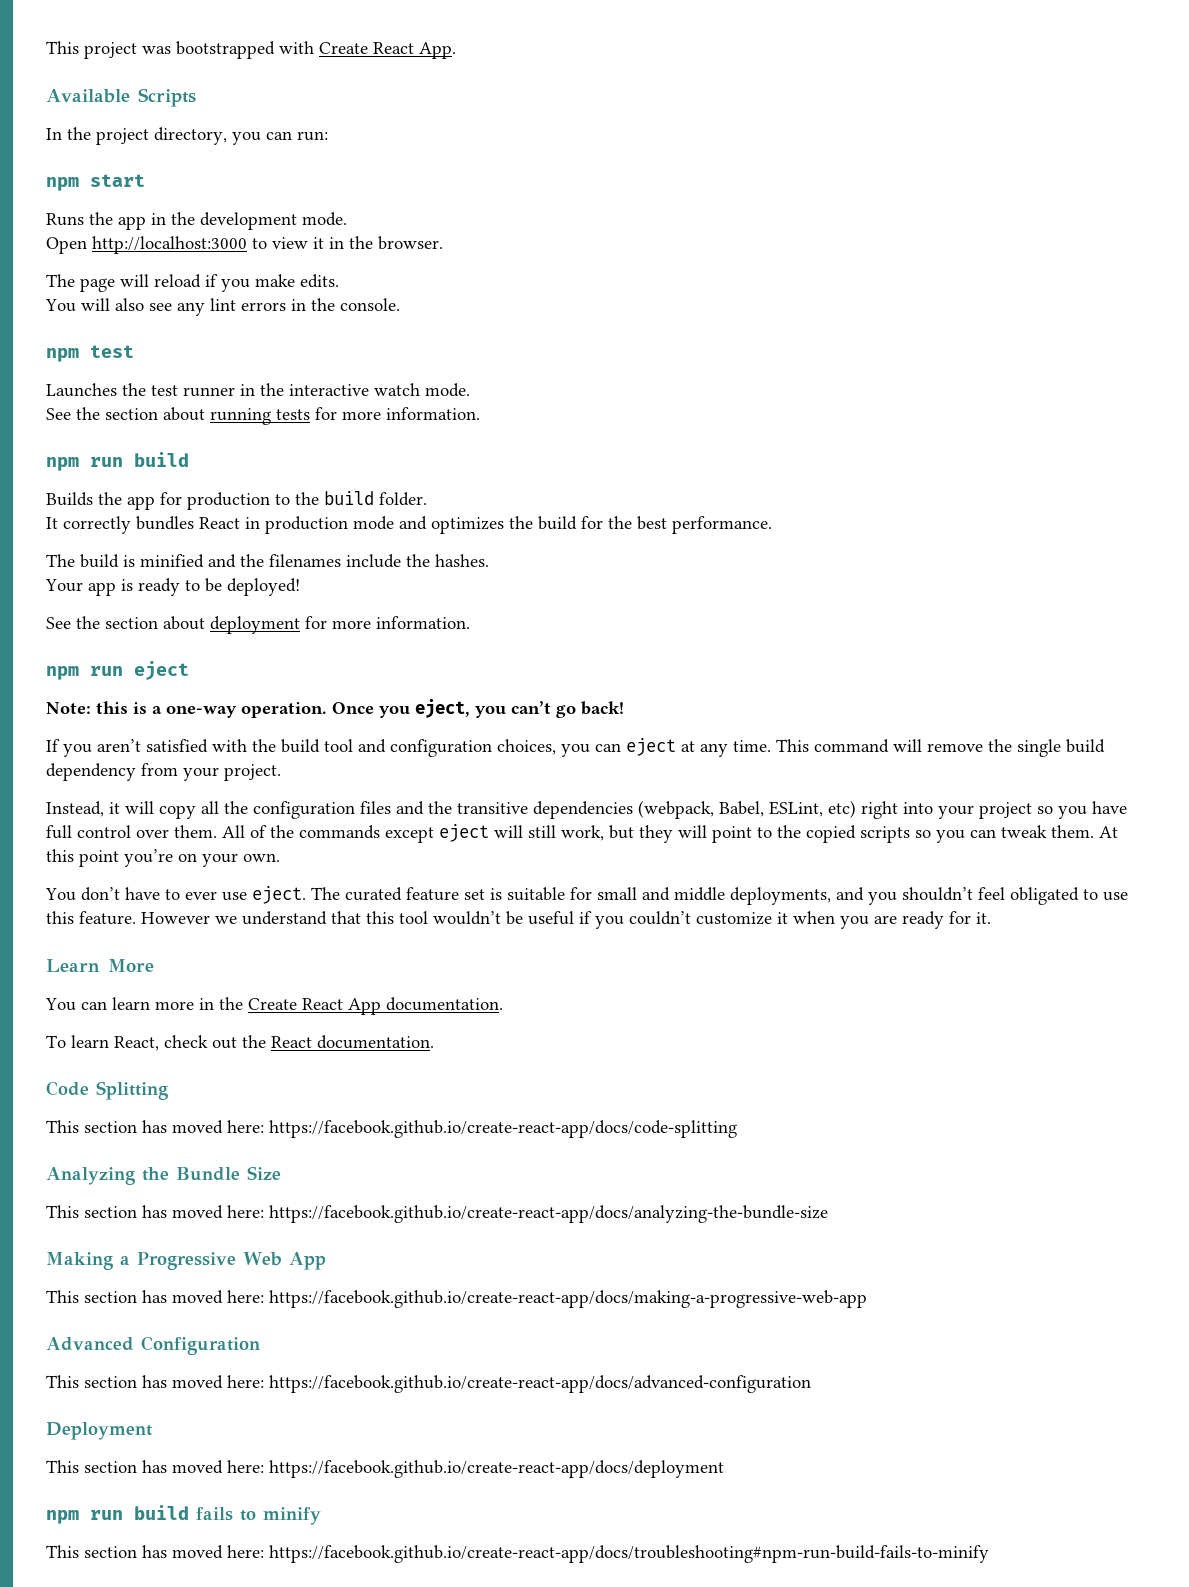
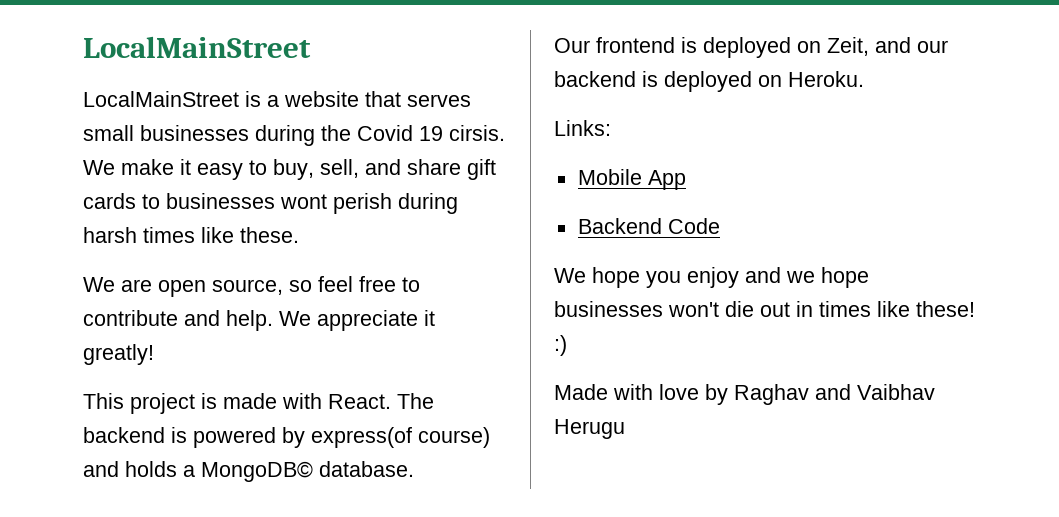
[46,41,456,59] [46,88,196,107] [46,127,328,145] [46,174,145,191] [46,212,347,230] [46,236,443,254] [46,274,339,292] [45,298,400,316] [46,345,134,362] [46,383,470,397] [46,407,480,425] [46,452,189,471] [46,491,427,510] [46,516,772,534] [46,554,489,568] [45,578,300,596] [46,616,470,634] [46,661,189,680] [46,699,624,718] [46,738,1105,757] [46,763,281,781] [46,800,1127,819] [46,824,1118,843] [46,849,280,867] [45,886,1128,905] [46,911,991,929] [46,959,154,972] [45,997,503,1015] [46,1035,434,1051] [46,1081,168,1100] [46,1120,737,1138] [46,1166,281,1185] [46,1205,828,1223] [46,1252,326,1270] [46,1290,867,1308] [46,1336,260,1355] [46,1375,811,1393] [46,1422,152,1440] [46,1460,724,1478] [46,1505,321,1525] [46,1545,989,1563] This project was bootstrapped with Create React App. // Available Scripts // In the project directory, you can run: // npm start // Runs the app in the development mode. // Open http://localhost:3000 to view it in the browser. // The page will reload if you make edits. // You will also see any lint errors in the console. // npm test // Launches the test runner in the interactive watch mode. // See the section about running tests for more information. // npm run build // Builds the app for production to the build folder. // It correctly bundles React in production mode and optimizes the build for the best performance. // The build is minified and the filenames include the hashes. // Your app is ready to be deployed! // See the section about deployment for more information. // npm run eject // Note: this is a one-way operation. Once you eject, you can’t go back! // If you aren’t satisfied with the build tool and configuration choices, you can eject at any time. This command will remove the single build dependency from your project. // Instead, it will copy all the configuration files and the transitive dependencies (webpack, Babel, ESLint, etc) right into your project so you have full control over them. All of the commands except eject will still work, but they will point to the copied scripts so you can tweak them. At this point you’re on your own. // You don’t have to ever use eject. The curated feature set is suitable for small and middle deployments, and you shouldn’t feel obligated to use this feature. However we understand that this tool wouldn’t be useful if you couldn’t customize it when you are ready for it. // Learn More // You can learn more in the Create React App documentation. // To learn React, check out the React documentation. // Code Splitting // This section has moved here: https://facebook.github.io/create-react-app/docs/code-splitting // Analyzing the Bundle Size // This section has moved here: https://facebook.github.io/create-react-app/docs/analyzing-the-bundle-size // Making a Progressive Web App // This section has moved here: https://facebook.github.io/create-react-app/docs/making-a-progressive-web-app // Advanced Configuration // This section has moved here: https://facebook.github.io/create-react-app/docs/advanced-configuration // Deployment // This section has moved here: https://facebook.github.io/create-react-app/docs/deployment // npm run build fails to minify // This section has moved here: https://facebook.github.io/create-react-app/docs/troubleshooting#npm-run-build-fails-to-minify -> [83,36,311,58] [83,91,471,107] [83,125,505,146] [83,159,496,180] [83,193,458,214] [83,227,299,243] [83,276,420,297] [83,310,435,331] [83,344,154,365] [83,393,434,414] [83,427,490,448] [83,461,414,482] [554,37,948,58] [554,71,864,92] [554,120,611,136] [577,169,686,190] [577,218,720,234] [554,267,869,288] [554,301,975,317] [554,335,567,356] [554,384,935,405] [554,419,625,439] LocalMainStreet // LocalMainStreet is a website that serves small businesses during the Covid 19 cirsis. We make it easy to buy, sell, and share gift cards to businesses wont perish during harsh times like these. // We are open source, so feel free to contribute and help. We appreciate it greatly! // This project is made with React. The backend is powered by express(of course) and holds a MongoDB© database. // Our frontend is deployed on Zeit, and our backend is deployed on Heroku. // Links: // Mobile App // Backend Code // We hope you enjoy and we hope businesses won't die out in times like these! :) // Made with love by Raghav and Vaibhav Herugu

